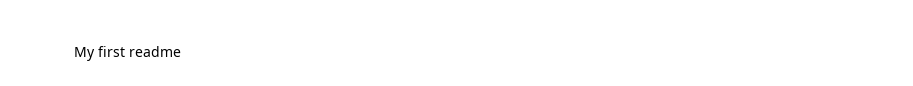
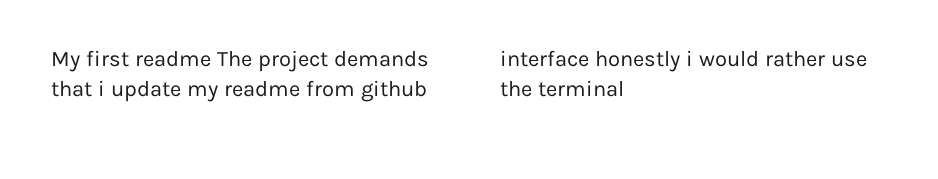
(181, 51) none -> [216,50,429,72] [51,80,427,102] [500,50,867,72] [500,80,624,97] The project demands that i update my readme from github interface honestly i would rather use the terminal

